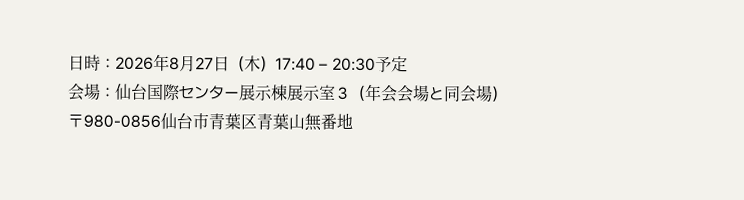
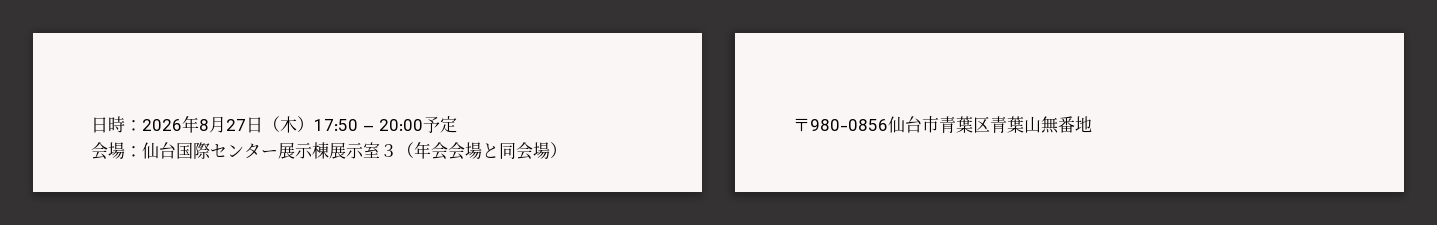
[275,57,376,72] 17:40 – 20:30 -> [314,119,423,131] 17:50 – 20:00

